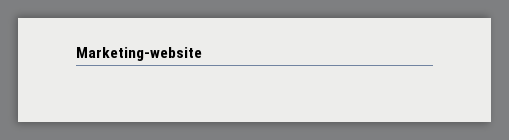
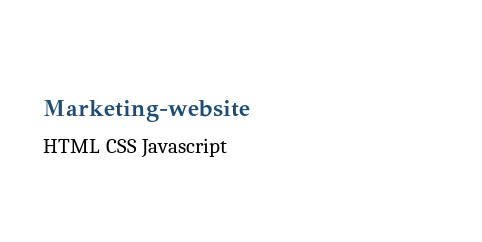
(202, 54) none -> [43,138,228,158] // HTML CSS Javascript

